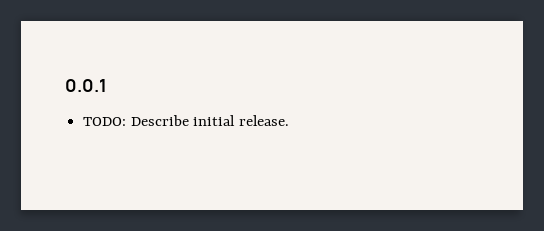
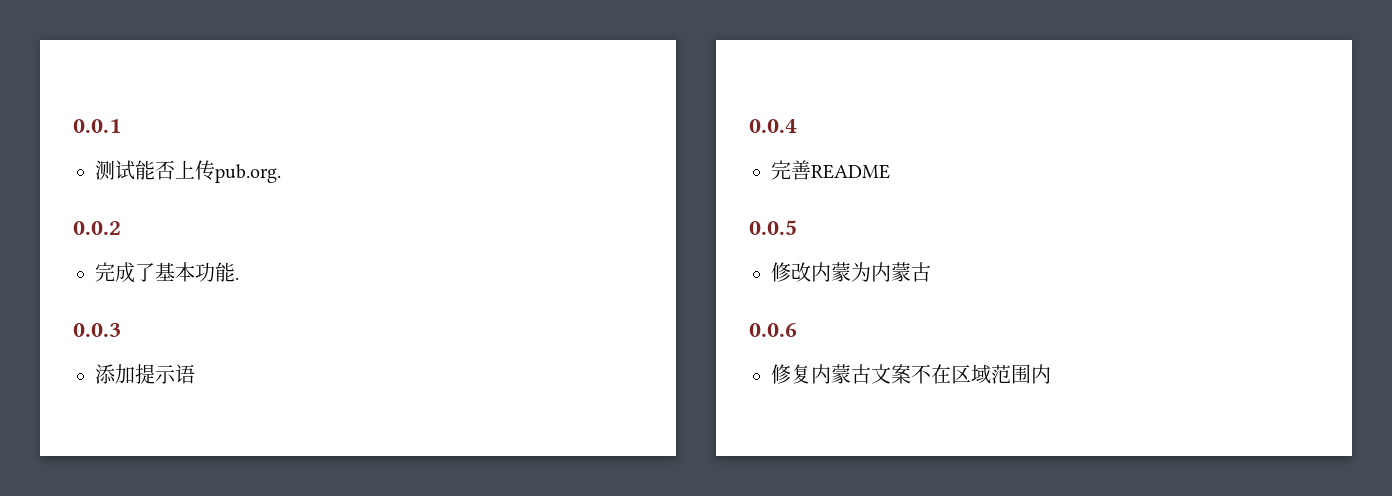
[83,115,289,126] TODO: Describe initial release. -> [95,160,281,183] [73,221,121,235] [95,262,239,283] [73,323,121,337] [95,364,195,384] [749,119,797,133] [771,160,890,180] [749,220,797,235] [771,262,931,282] [749,323,797,337] [771,364,1051,384] 测试能否上传pub.org. // 0.0.2 // 完成了基本功能. // 0.0.3 // 添加提示语 // 0.0.4 // 完善README // 0.0.5 // 修改内蒙为内蒙古 // 0.0.6 // 修复内蒙古文案不在区域范围内

